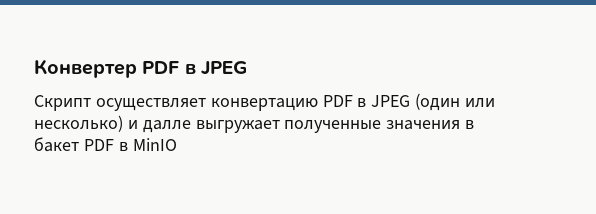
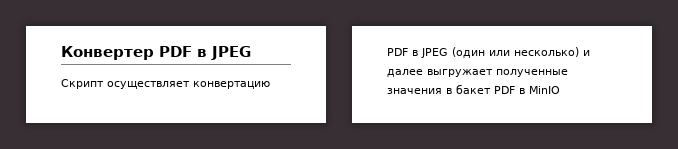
[142,120,191,133] далле -> [387,69,423,77] далее

